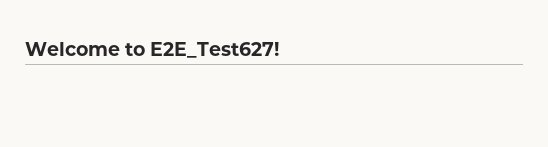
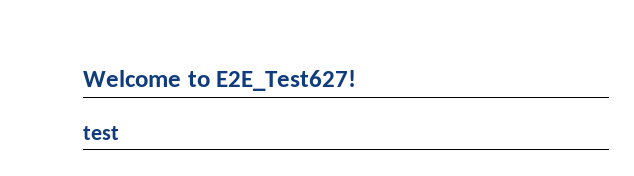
(280, 50) none -> [83,126,119,140] // test

